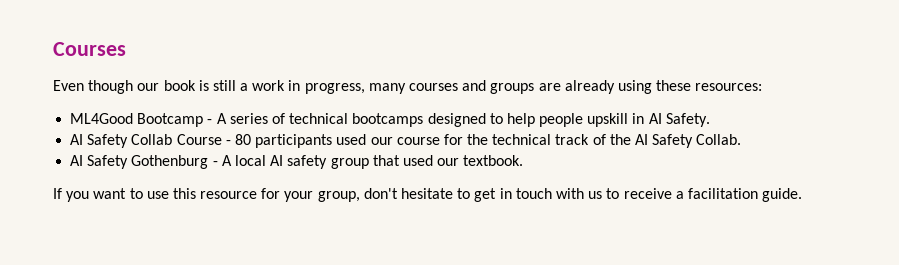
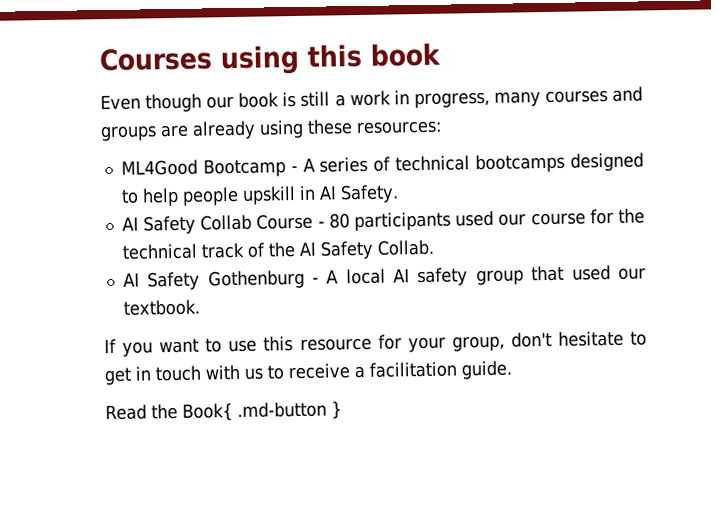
(126, 49) none -> [220,42,441,76] using this book
(803, 195) none -> [105,401,342,421] // Read the Book{ .md-button }

